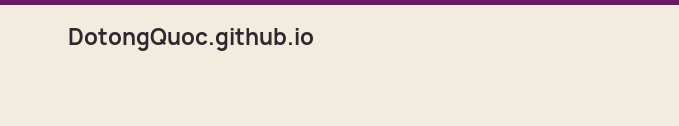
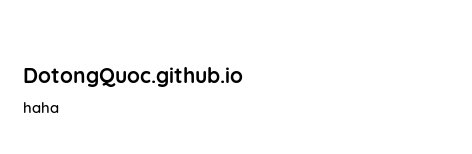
(314, 39) none -> [23,102,59,113] // haha

